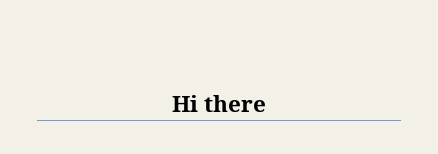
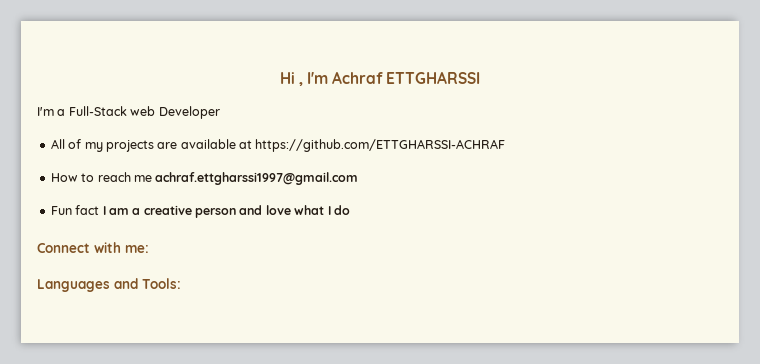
[204,95,267,112] there -> [298,71,481,86] [37,106,220,119] [50,139,506,152] [50,172,359,185] [50,205,350,218] [37,242,149,253] [37,278,181,292] , I'm Achraf ETTGHARSSI // I'm a Full-Stack web Developer // All of my projects are available at https://github.com/ETTGHARSSI-ACHRAF // How to reach me achraf.ettgharssi1997@gmail.com // Fun fact I am a creative person and love what I do // Connect with me: // Languages and Tools:

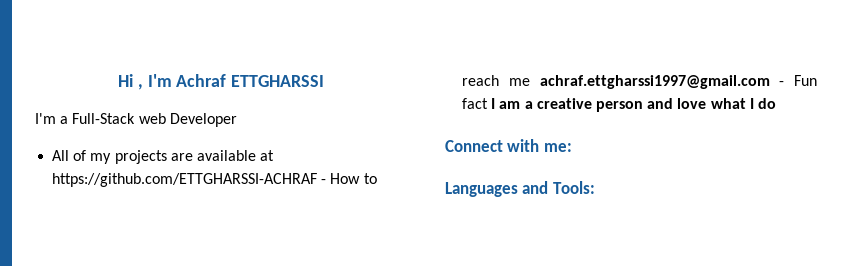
(506, 145) // -> [321,179,327,184] -
(359, 178) // -> [779,81,785,86] -

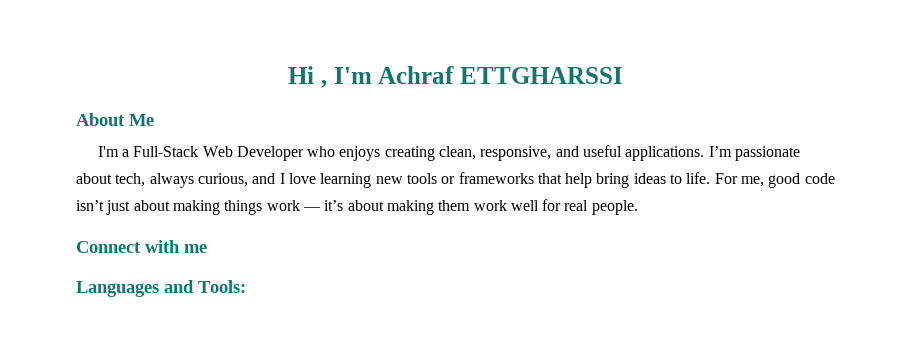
(325, 81) none -> [76,113,154,126] // About Me
[138,113,166,124] web -> [202,146,233,157] Web
[52,150,275,164] [52,173,377,187] [462,75,817,89] [462,98,776,112] // All of my projects are available at https://github.com/ETTGHARSSI-ACHRAF - How to reach me achraf.ettgharssi1997@gmail.com - Fun fact I am a creative person and love what I do -> [307,145,801,161] [76,172,835,188] [76,199,638,215] who enjoys creating clean, responsive, and useful applications. I’m passionate about tech, always curious, and I love learning new tools or frameworks that help bring ideas to life. For me, good code isn’t just about making things work — it’s about making them work well for real people.
[543,143,572,152] me: -> [184,244,207,253] me

